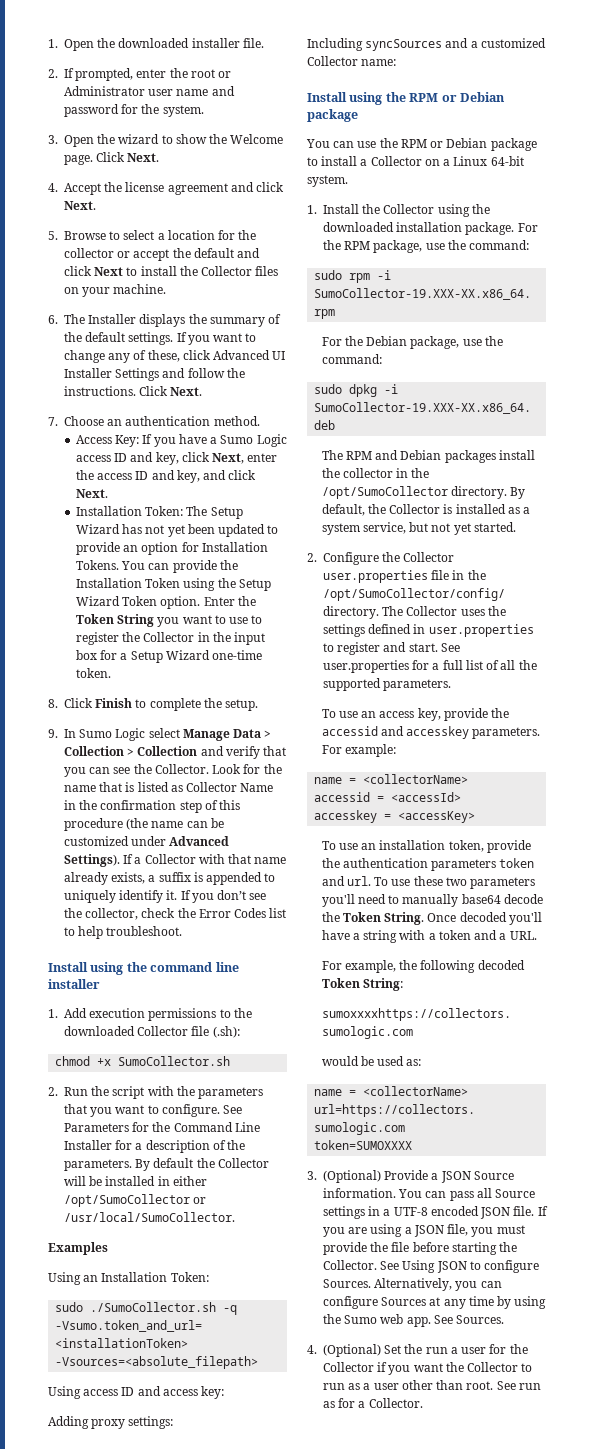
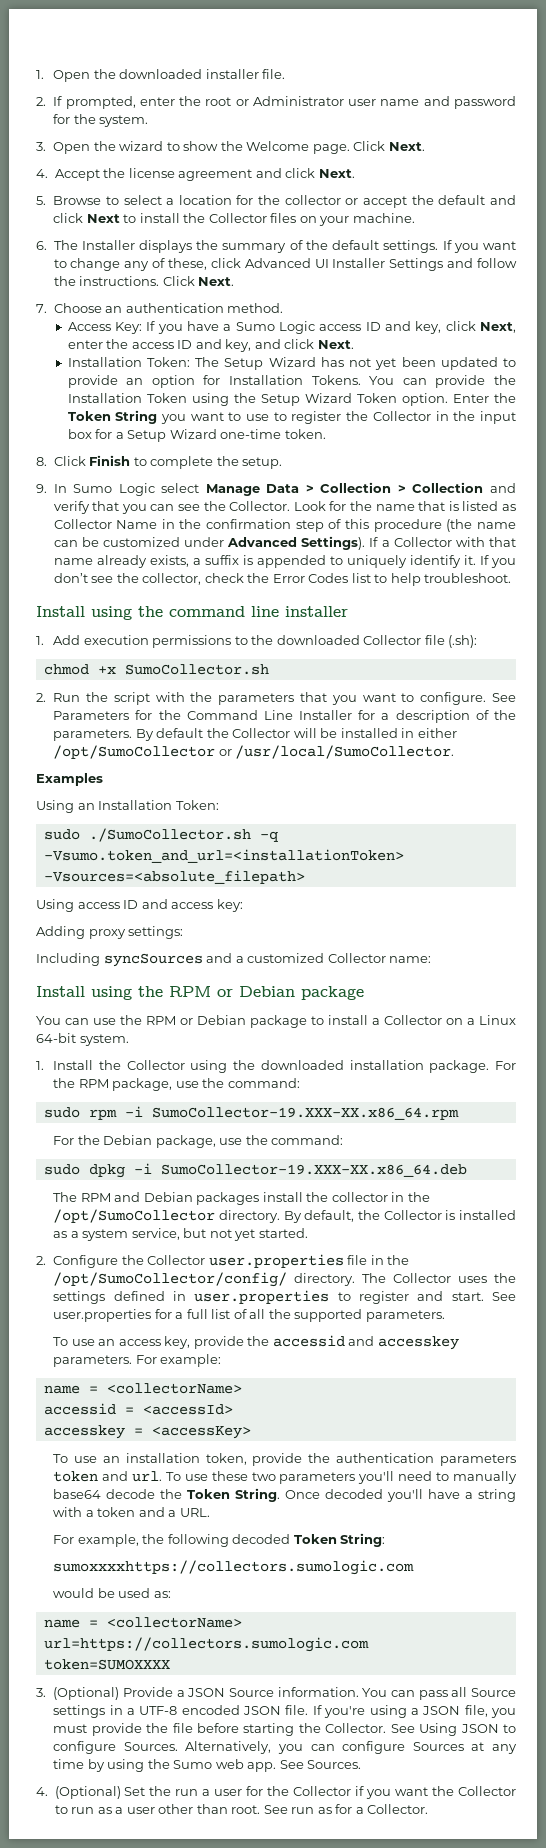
[323,1227,368,1237] you are -> [324,1706,366,1718] you're

